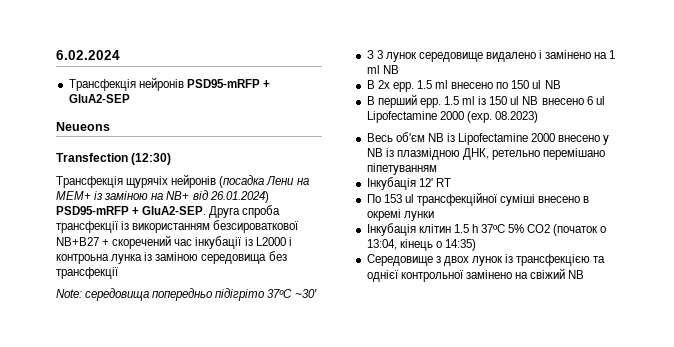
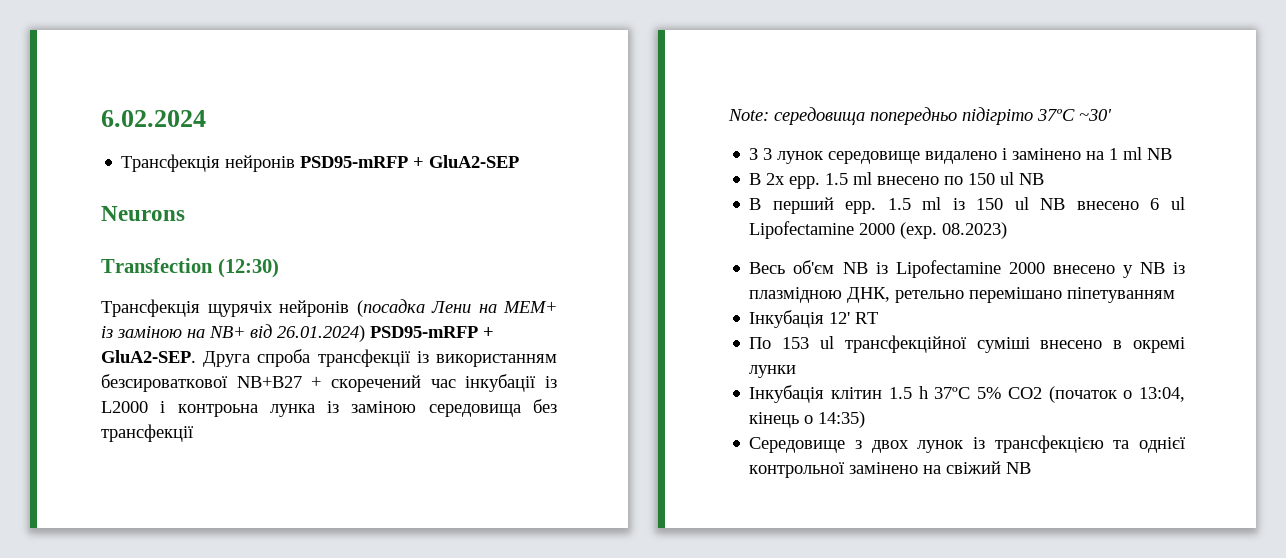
[56,122,110,131] Neueons -> [101,206,185,221] Neurons

